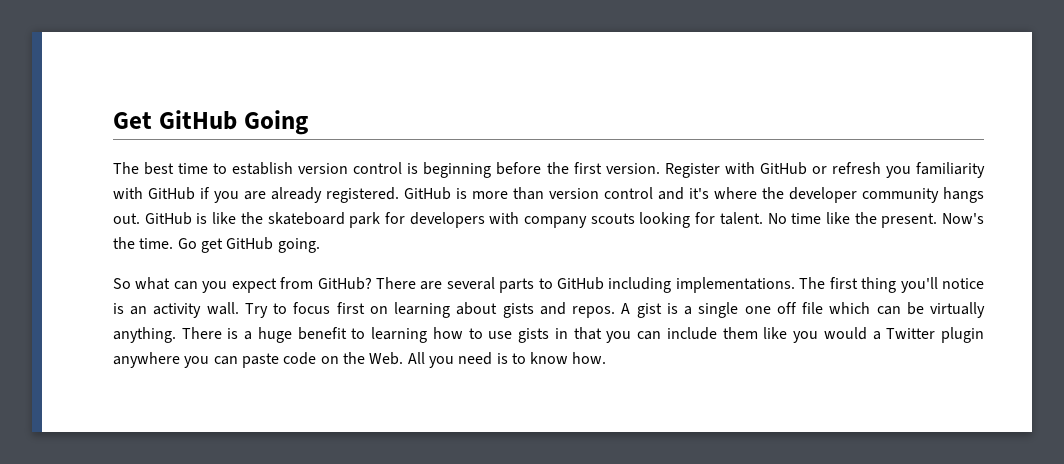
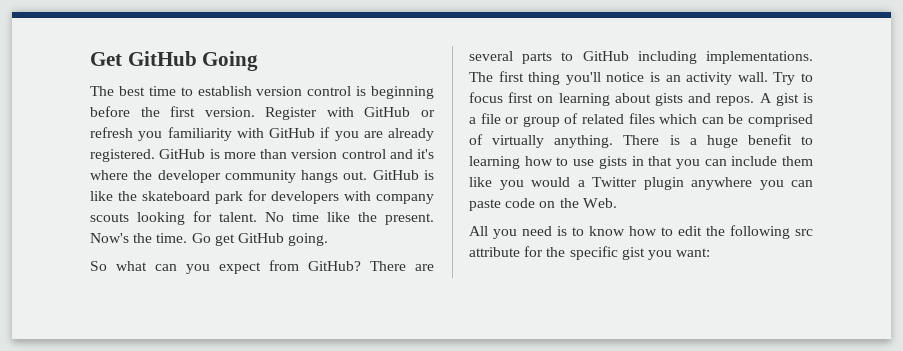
[698,302,824,318] single one off file -> [480,113,655,127] file or group of related files
(924, 308) none -> [748,114,813,127] [469,134,483,145] comprised of
(404, 358) none -> (617, 203) //
[572,352,607,364] how. -> [629,225,813,239] [469,246,711,260] how to edit the following src attribute for the specific gist you want:

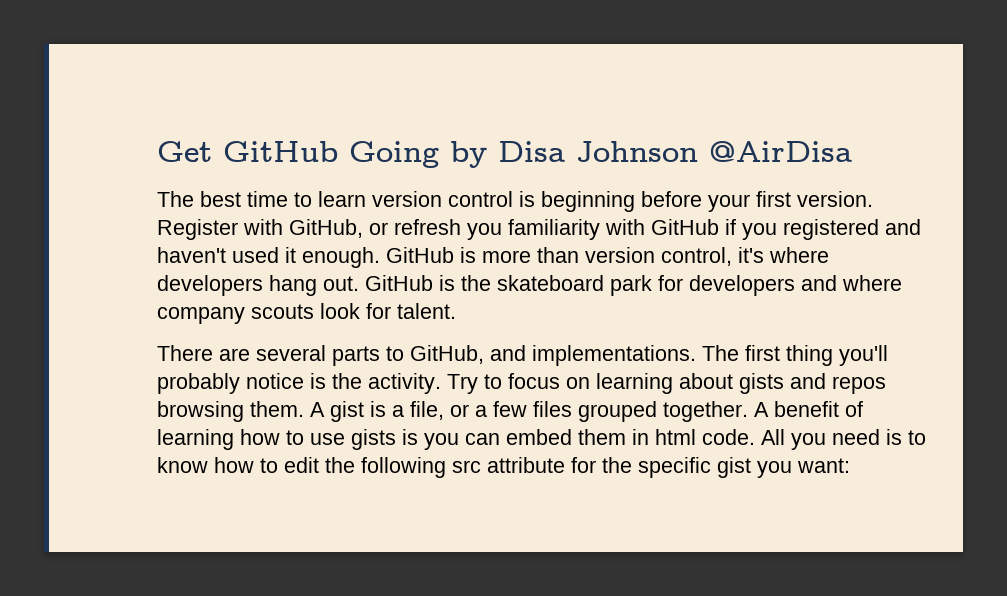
(259, 61) none -> [450,141,852,168] by Disa Johnson @AirDisa
[197,86,252,96] establish -> [318,191,366,207] learn
[140,107,160,117] the -> [708,194,750,212] your
[364,107,411,117] GitHub -> [289,219,363,238] GitHub,
[363,128,434,141] [90,149,155,162] are already registered. -> [783,219,921,240] [157,247,380,268] registered and haven't used it enough.
[341,149,434,159] [90,170,339,183] control and it's where the developer community hangs -> [661,247,829,266] [157,275,317,296] control, it's where developers hang
[90,191,113,201] like -> (455, 283) none
[344,191,371,201] with -> [801,275,902,291] and where
[137,212,185,225] looking -> [320,303,360,319] look
[265,212,434,225] [90,233,329,246] [90,260,361,274] No time like the present. Now's the time. Go get GitHub going. // So what can you expect from GitHub? -> (456, 311) //
[582,51,697,64] GitHub including -> [410,345,526,364] GitHub, and
(601, 78) none -> [157,373,240,394] probably
[665,72,768,85] an activity wall. -> [332,373,441,394] the activity.
[508,92,534,103] first -> (560, 381) none
[716,96,755,106] repos. -> [832,376,886,394] [157,401,304,422] repos browsing them.
[480,113,813,127] [469,134,813,148] file or group of related files which can be comprised of virtually anything. There is a huge benefit to -> [410,401,863,422] file, or a few files grouped together. A benefit of
[631,156,813,169] [469,177,813,190] [469,198,617,211] in that you can include them like you would a Twitter plugin anywhere you can paste code on the Web. // -> [402,429,755,450] is you can embed them in html code.

